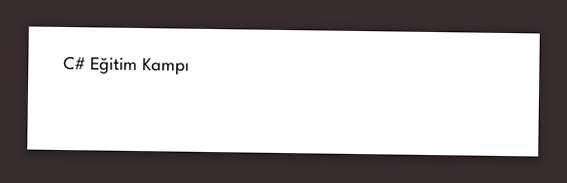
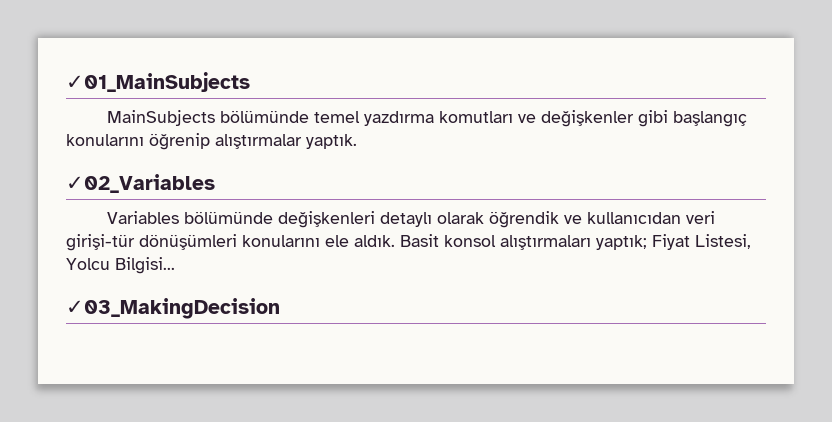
[63,56,189,75] C# Eğitim Kampı -> [66,72,250,92] [107,110,748,127] [66,133,357,150] [66,174,215,193] [107,211,716,228] [66,234,751,251] [66,257,175,274] [66,298,280,319] ✓01_MainSubjects // MainSubjects bölümünde temel yazdırma komutları ve değişkenler gibi başlangıç konularını öğrenip alıştırmalar yaptık. // ✓02_Variables // Variables bölümünde değişkenleri detaylı olarak öğrendik ve kullanıcıdan veri girişi-tür dönüşümleri konularını ele aldık. Basit konsol alıştırmaları yaptık; Fiyat Listesi, Yolcu Bilgisi... // ✓03_MakingDecision

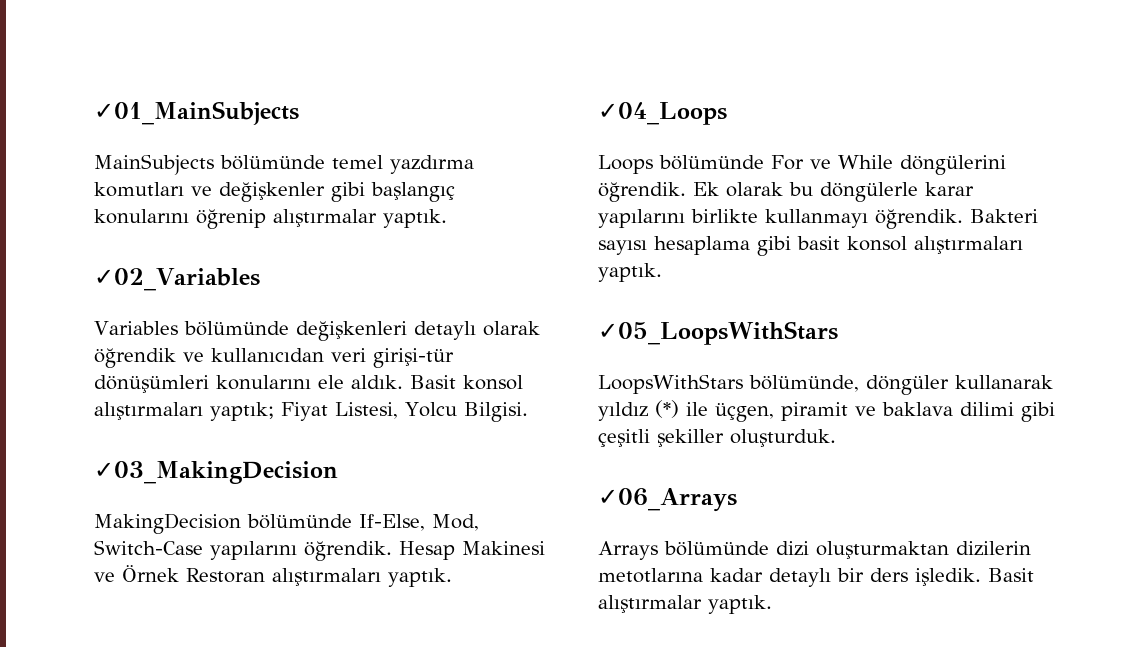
[115,257,175,274] Bilgisi... -> [463,402,528,422] Bilgisi.
(280, 308) none -> [94,513,479,534] [94,540,545,561] [94,565,452,587] [598,102,727,125] [598,155,1006,175] [598,182,974,202] [598,209,1038,229] [598,236,1023,256] [598,263,662,282] [598,321,838,345] [598,374,1053,395] [598,400,1055,422] [598,429,836,447] [598,488,737,512] [598,541,1031,560] [598,568,1034,587] [598,595,772,614] // MakingDecision bölümünde If-Else, Mod, Switch-Case yapılarını öğrendik. Hesap Makinesi ve Örnek Restoran alıştırmaları yaptık. // ✓04_Loops // Loops bölümünde For ve While döngülerini öğrendik. Ek olarak bu döngülerle karar yapılarını birlikte kullanmayı öğrendik. Bakteri sayısı hesaplama gibi basit konsol alıştırmaları yaptık. // ✓05_LoopsWithStars // LoopsWithStars bölümünde, döngüler kullanarak yıldız (*) ile üçgen, piramit ve baklava dilimi gibi çeşitli şekiller oluşturduk. // ✓06_Arrays // Arrays bölümünde dizi oluşturmaktan dizilerin metotlarına kadar detaylı bir ders işledik. Basit alıştırmalar yaptık.

